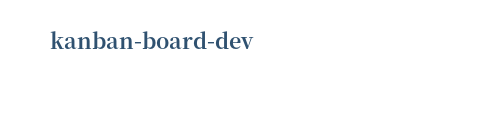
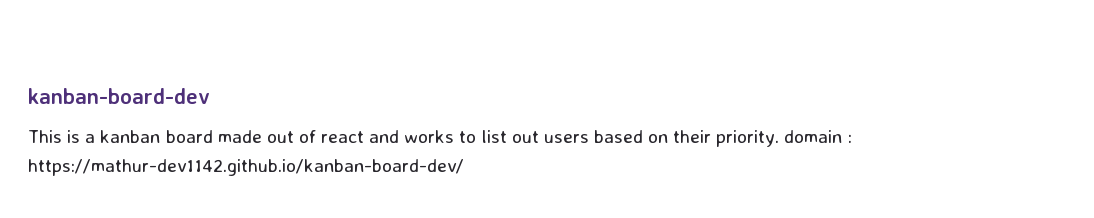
(254, 40) none -> [28,130,852,147] [28,159,464,176] // This is a kanban board made out of react and works to list out users based on their priority. domain : https://mathur-dev1142.github.io/kanban-board-dev/

